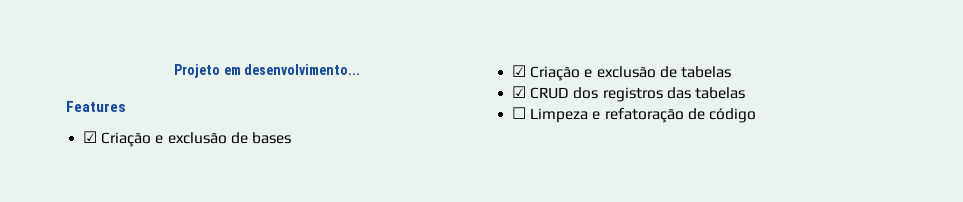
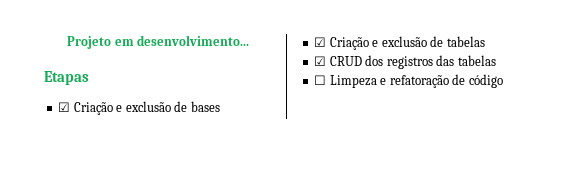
[66,101,126,112] Features -> [44,71,89,85] Etapas

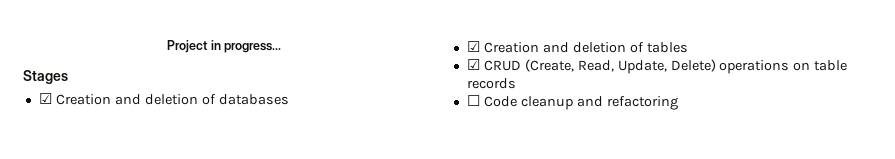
[66,35,250,49] [44,71,89,85] [58,101,220,115] [314,36,485,50] [314,55,496,69] [314,74,503,88] Projeto em desenvolvimento... // Etapas // ☑ Criação e exclusão de bases // ☑ Criação e exclusão de tabelas // ☑ CRUD dos registros das tabelas // ☐ Limpeza e refatoração de código -> [167,40,281,53] [23,70,68,84] [38,93,289,105] [466,41,688,53] [466,59,848,74] [466,78,516,89] [466,95,678,110] Project in progress... // Stages // ☑ Creation and deletion of databases // ☑ Creation and deletion of tables // ☑ CRUD (Create, Read, Update, Delete) operations on table records // ☐ Code cleanup and refactoring

